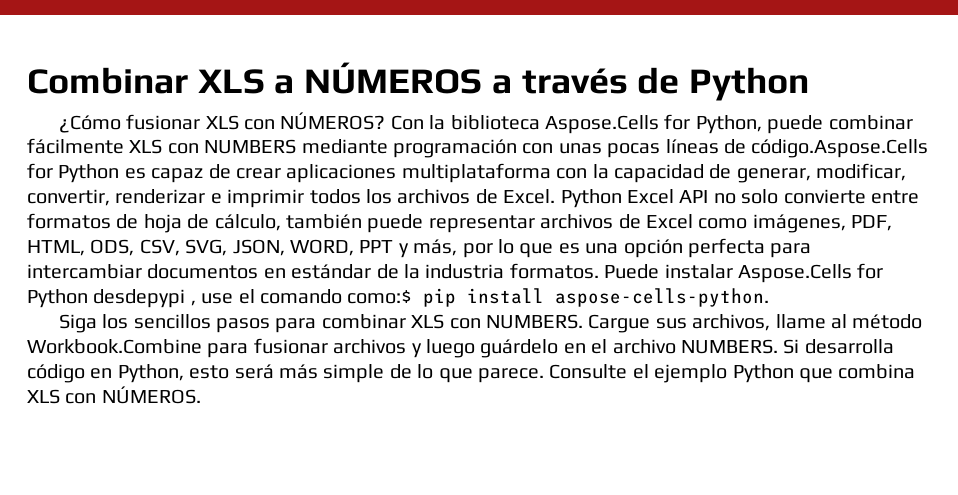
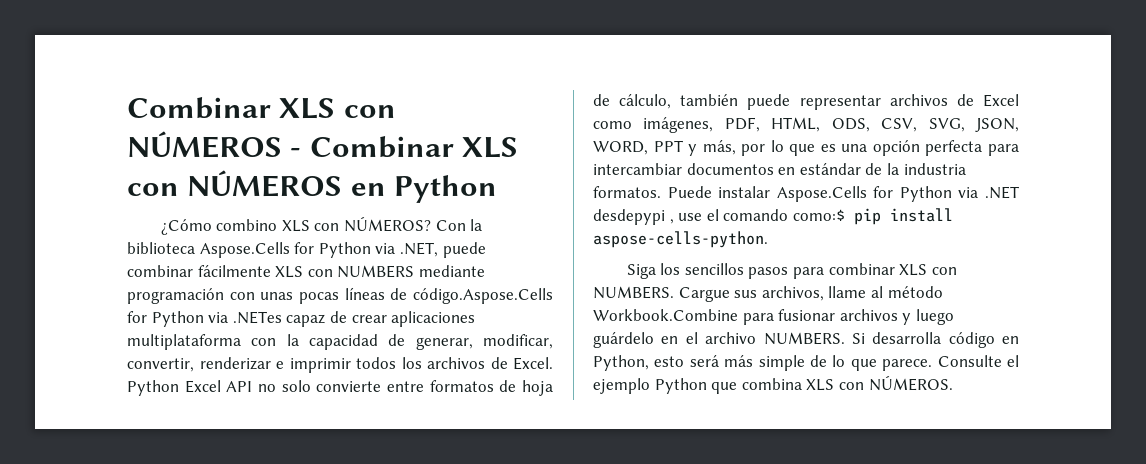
[27,62,680,94] Combinar XLS a NÚMEROS a través de -> [127,97,396,119] [127,131,519,158] [127,170,386,197] Combinar XLS con NÚMEROS - Combinar XLS con NÚMEROS en
[126,114,201,130] fusionar -> [216,219,278,231] combino
[695,115,762,134] Python, -> [318,242,438,258] Python via .NET,
[124,168,146,179] es -> [208,311,282,324] via .NETes
(88, 298) none -> [958,186,1019,199] via .NET

